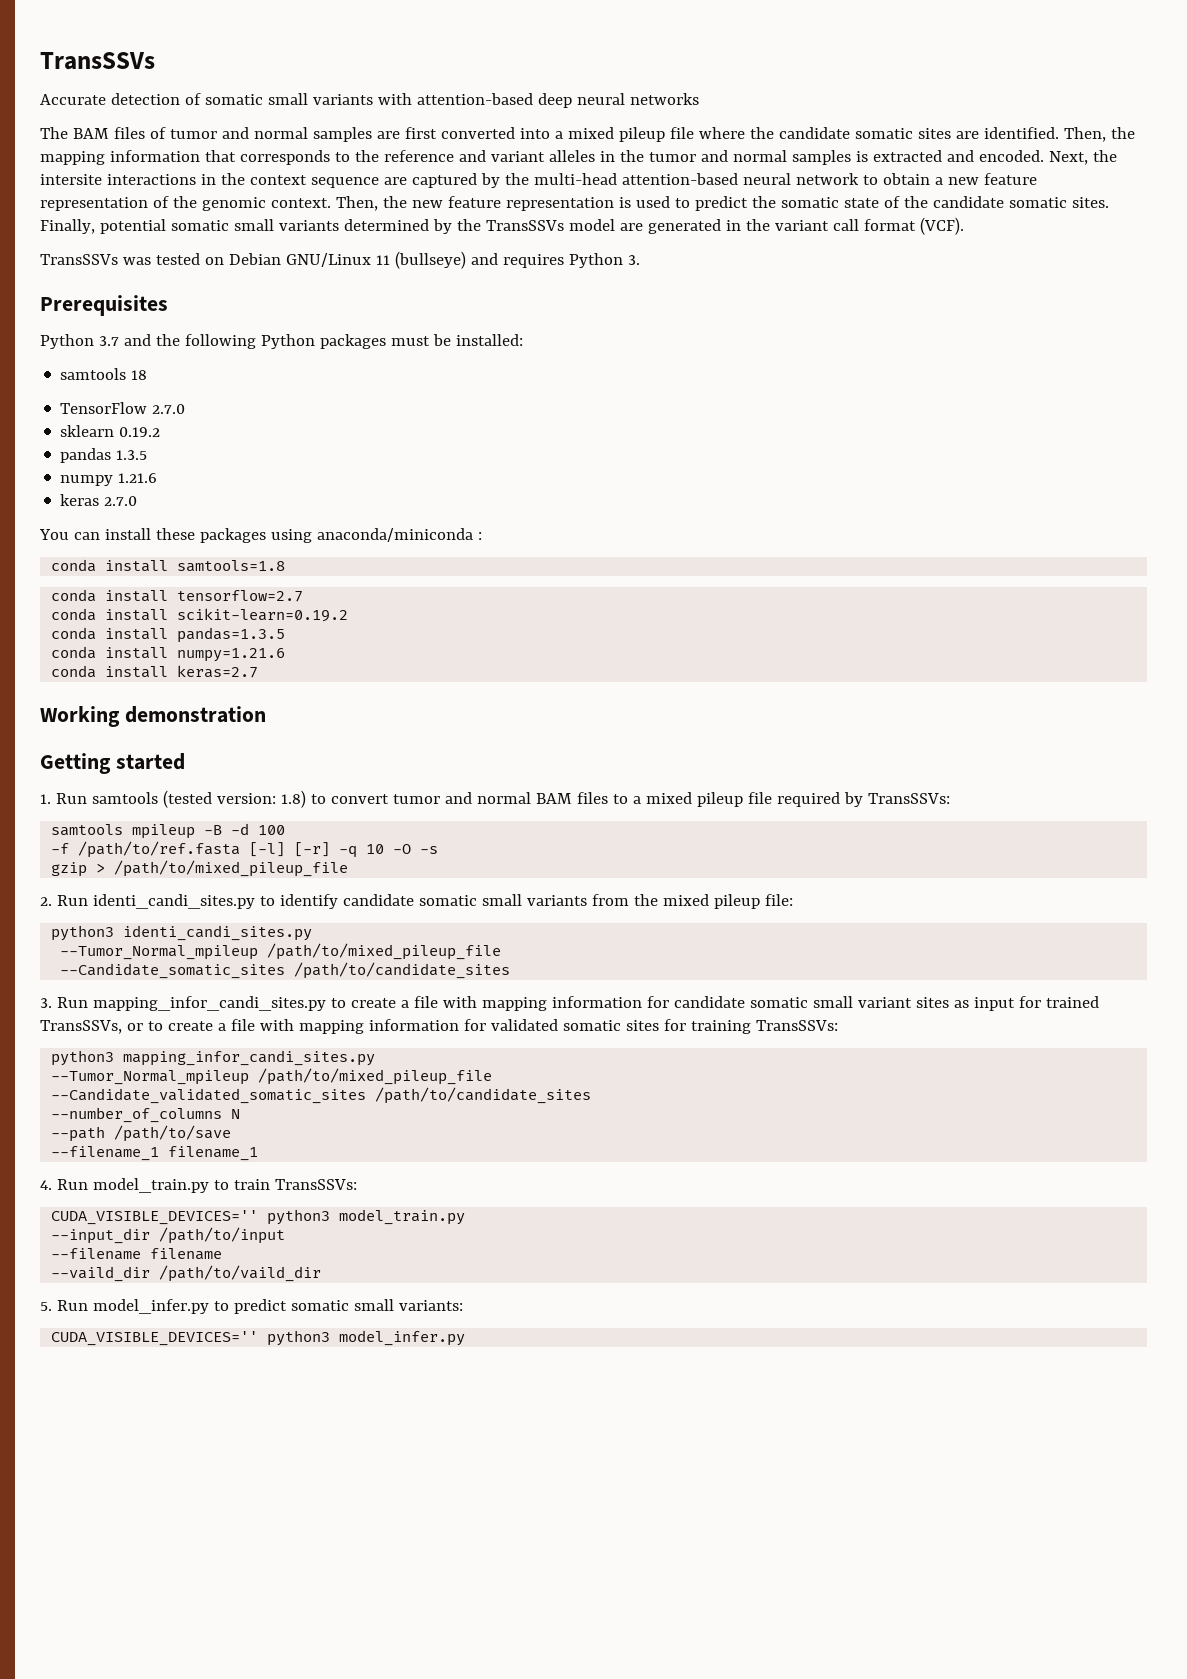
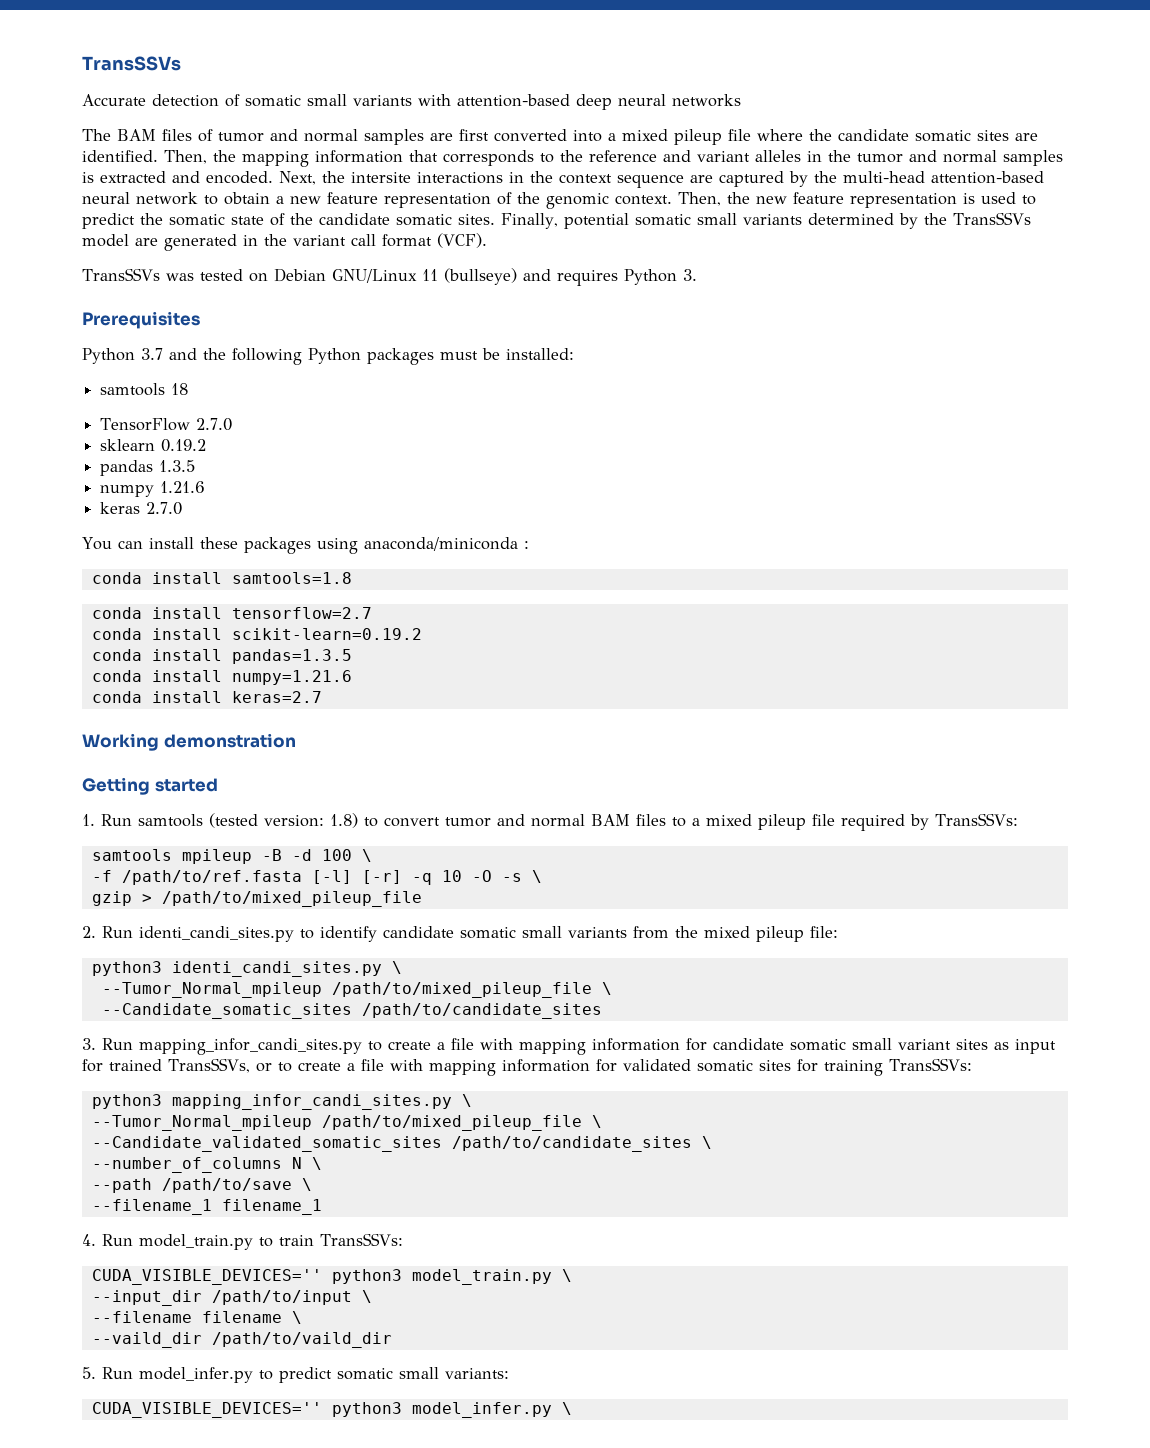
(286, 830) none -> [361,849,372,862] \
(439, 850) none -> [531,870,542,883] \
[60,943,502,960] // --Tumor_Normal_mpileup /path/to/mixed_pileup_file -> [391,961,402,974] [101,982,612,998] \ // --Tumor_Normal_mpileup /path/to/mixed_pileup_file \
[51,1068,493,1085] // --Tumor_Normal_mpileup /path/to/mixed_pileup_file -> [461,1094,472,1107] [91,1115,602,1131] \ // --Tumor_Normal_mpileup /path/to/mixed_pileup_file \
(592, 1095) none -> [701,1136,712,1149] \
(241, 1114) none -> [311,1157,322,1170] \
(232, 1133) none -> [301,1178,312,1191] \
(466, 1217) none -> [561,1269,572,1282] \
(286, 1235) none -> [361,1290,372,1303] \
(223, 1254) none -> [291,1311,302,1324] \
(466, 1338) none -> [561,1402,572,1415] \

